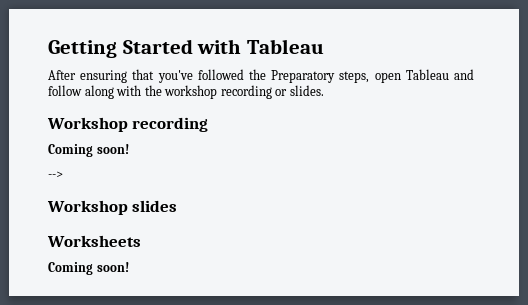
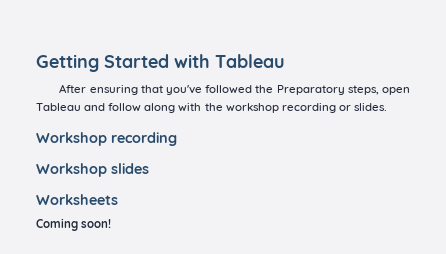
[48,144,129,157] [48,171,63,178] // Coming soon! // --> -> (177, 139) none

